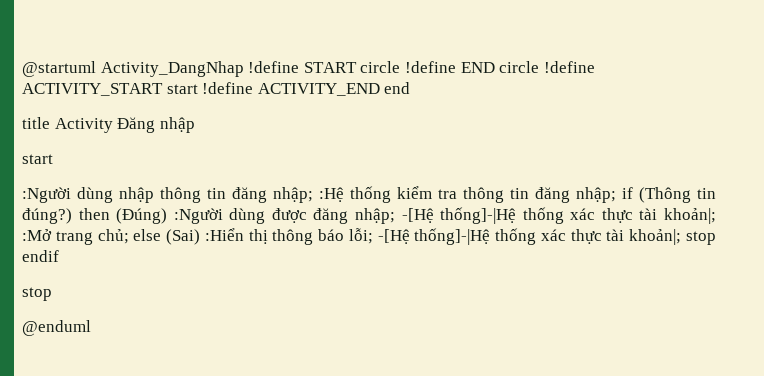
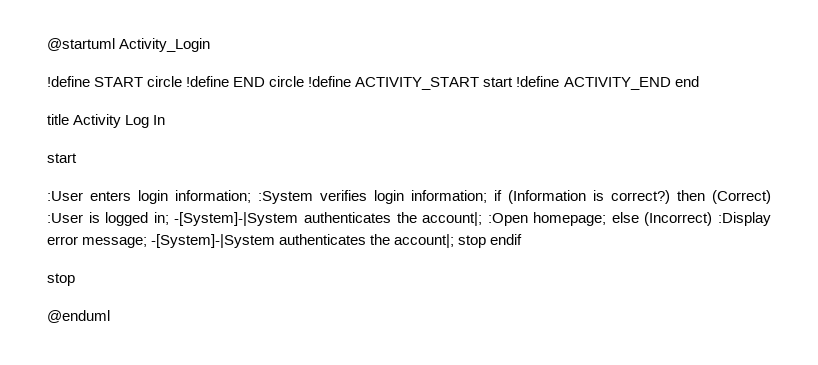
[100,61,244,77] Activity_DangNhap -> [119,38,211,52] Activity_Login //
[117,117,195,133] Đăng nhập -> [125,115,166,128] Log In
[22,186,716,203] [22,207,716,224] [22,228,682,245] :Người dùng nhập thông tin đăng nhập; :Hệ thống kiểm tra thông tin đăng nhập; if (Thông tin đúng?) then (Đúng) :Người dùng được đăng nhập; -[Hệ thống]-|Hệ thống xác thực tài khoản|; :Mở trang chủ; else (Sai) :Hiển thị thông báo lỗi; -[Hệ thống]-|Hệ thống xác thực tài khoản|; -> [47,190,771,204] [47,212,771,226] [47,234,455,248] :User enters login information; :System verifies login information; if (Information is correct?) then (Correct) :User is logged in; -[System]-|System authenticates the account|; :Open homepage; else (Incorrect) :Display error message; -[System]-|System authenticates the account|;

